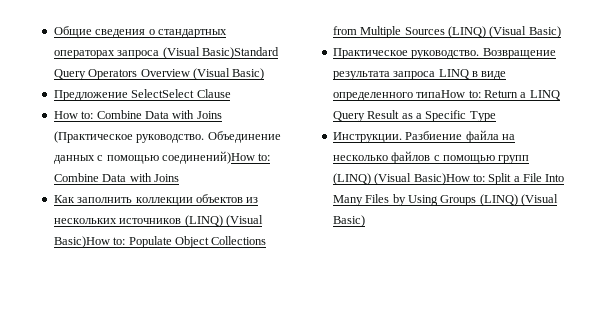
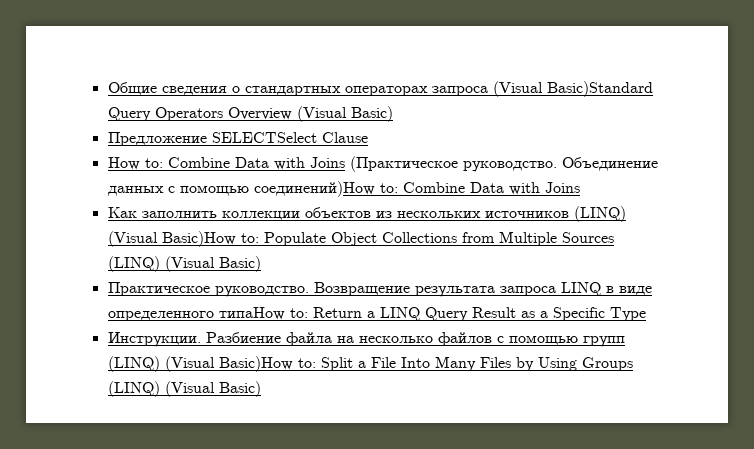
[131,89,195,98] SelectSelect -> [211,132,317,143] SELECTSelect

